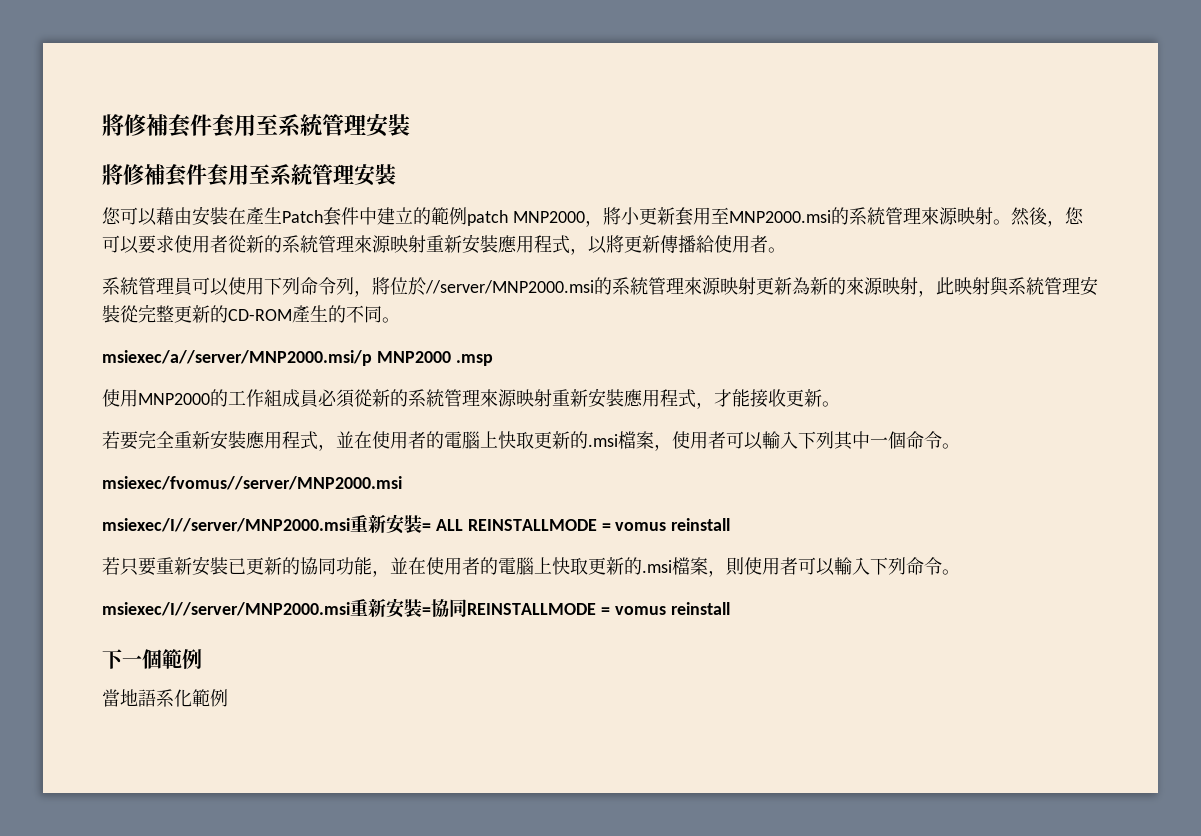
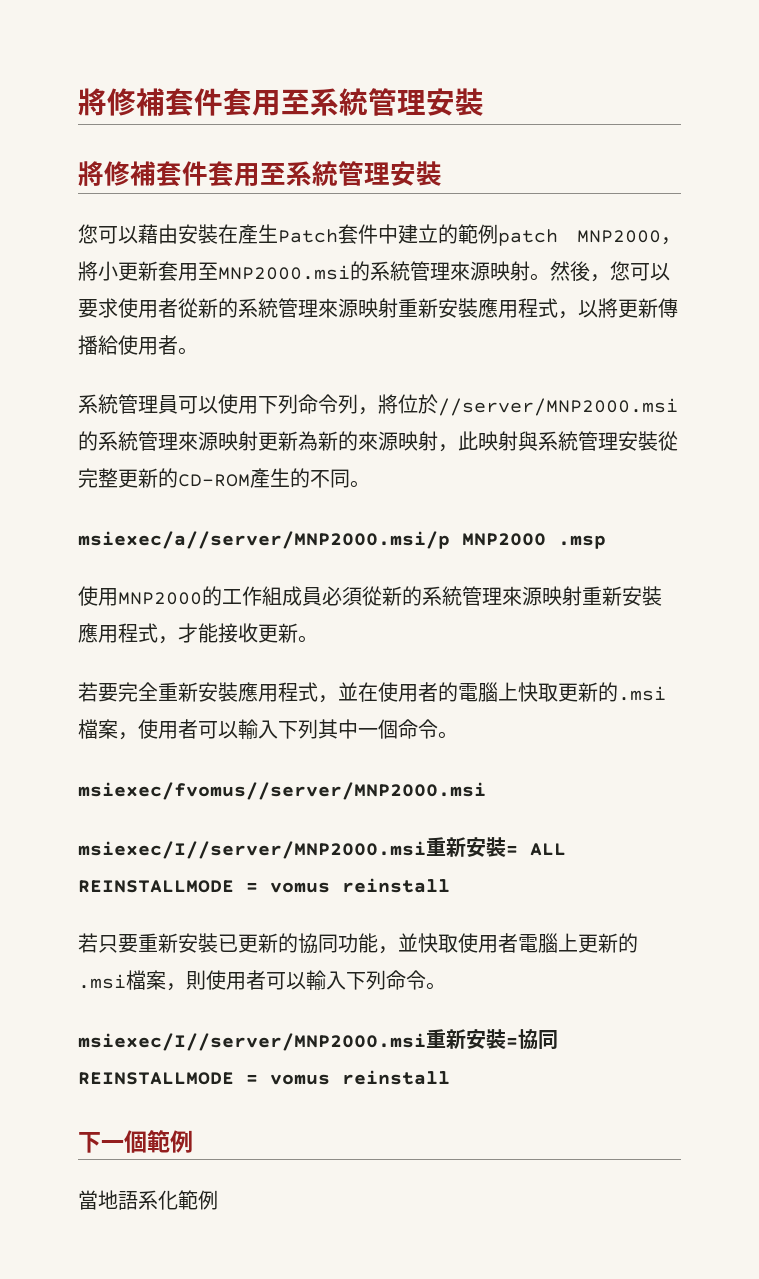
[408,557,588,575] 在使用者的電腦上快取 -> [418,933,578,953] 快取使用者電腦上

